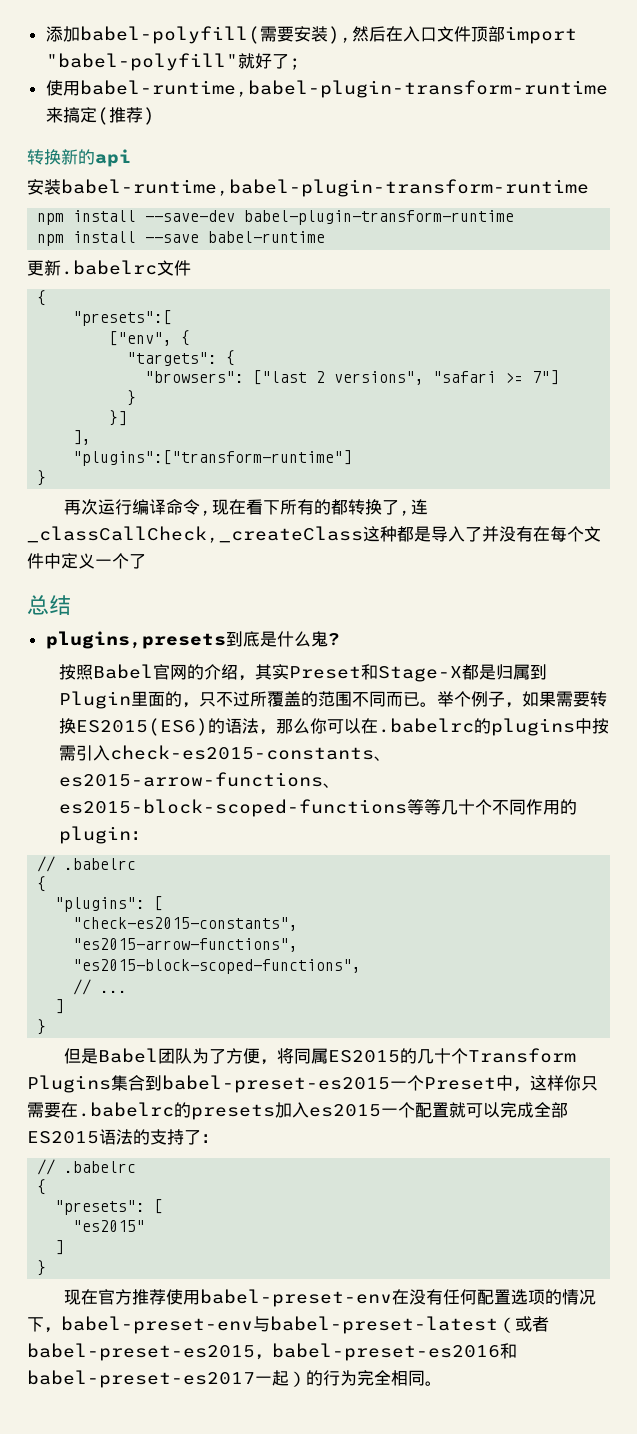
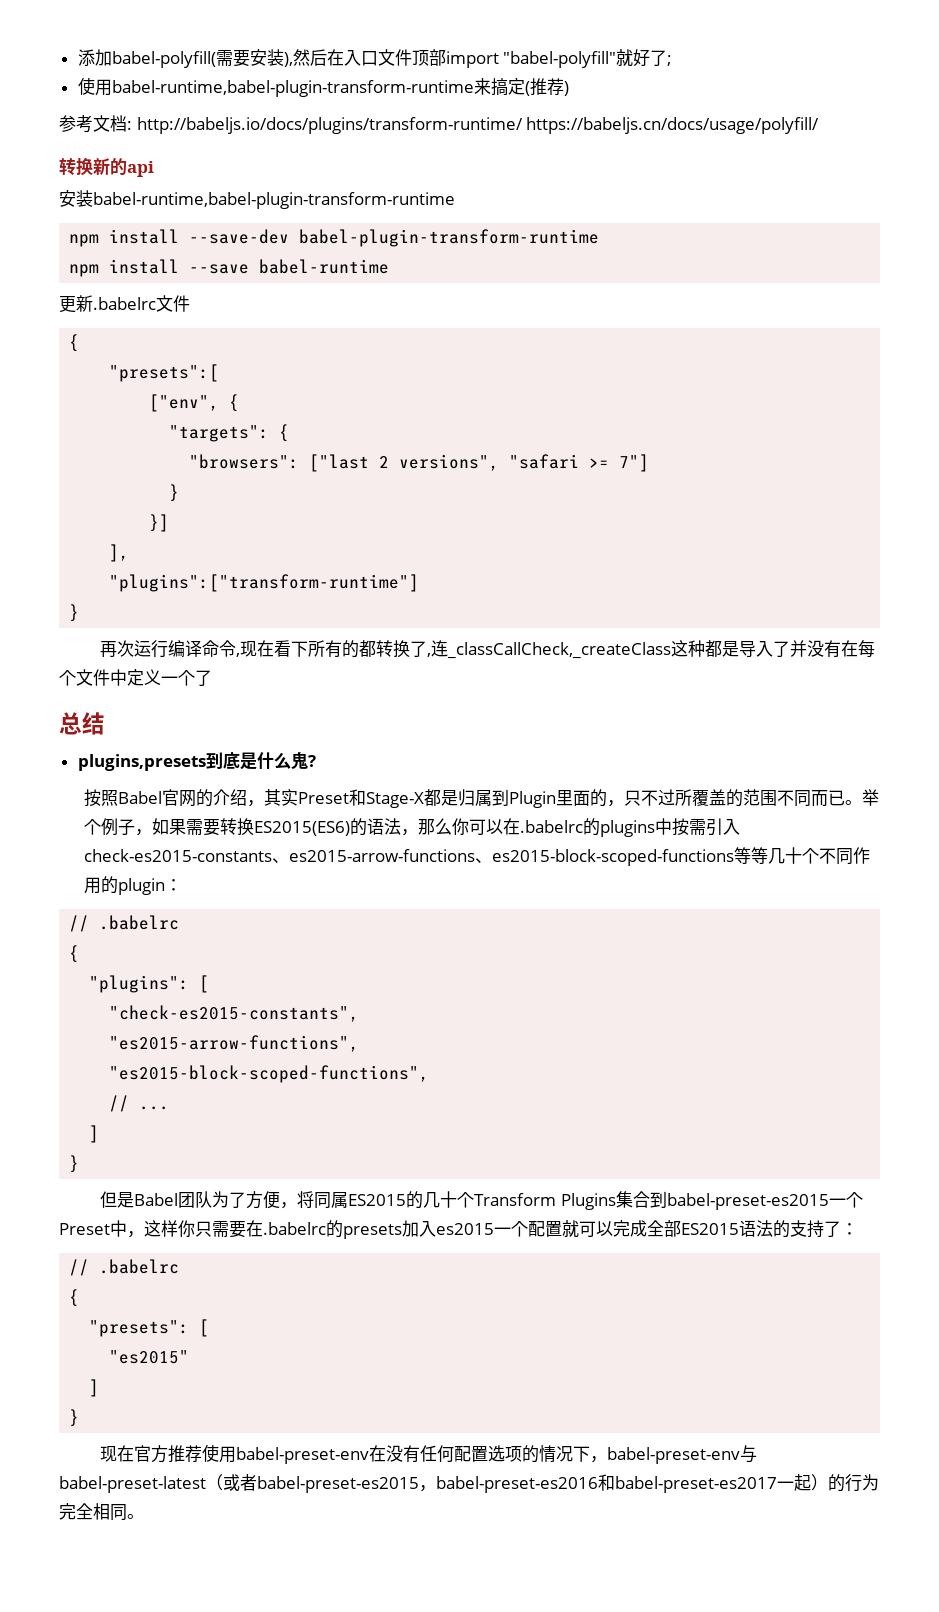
(155, 116) none -> [59,115,820,134] // 参考文档: http://babeljs.io/docs/plugins/transform-runtime/ https://babeljs.cn/docs/usage/polyfill/

